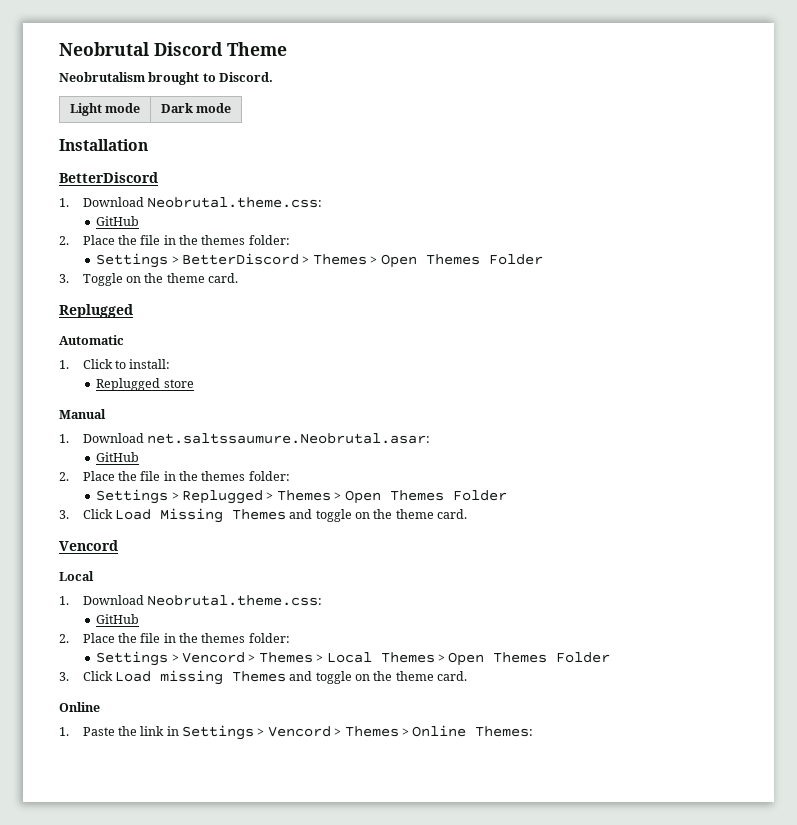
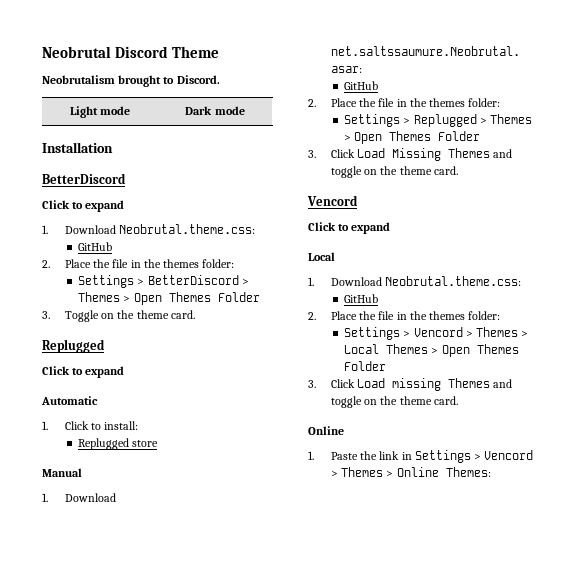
(158, 177) none -> [42,200,125,212] // Click to expand
(133, 311) none -> [42,366,125,378] // Click to expand
(118, 545) none -> [308,222,391,234] // Click to expand

